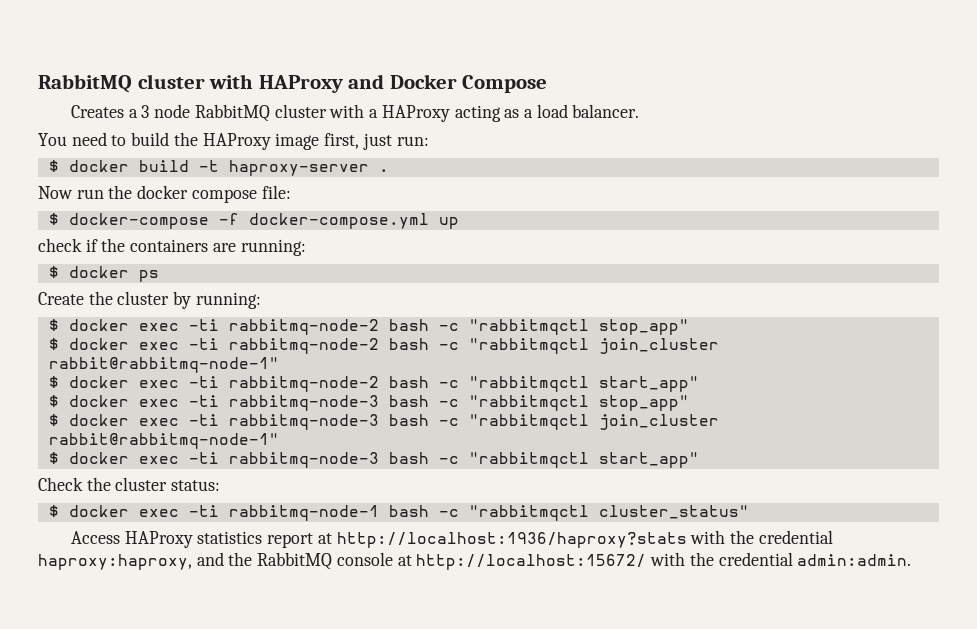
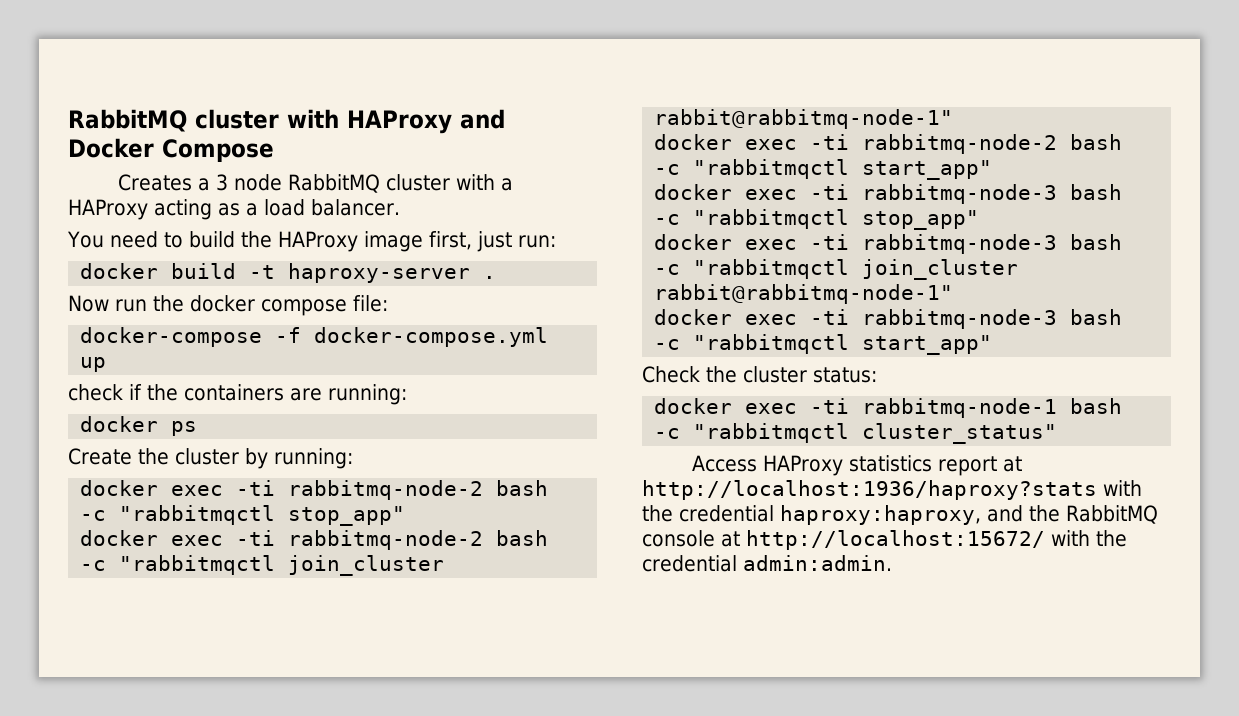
[48,160,59,172] $ -> (556, 241) none
[48,213,59,225] $ -> (388, 303) none
[48,266,59,278] $ -> (407, 394) none
[48,319,59,331] $ -> (353, 458) none
[48,338,59,350] $ -> (406, 516) none
[48,376,59,388] $ -> (954, 119) none
[48,395,59,407] $ -> (993, 170) none
[48,414,59,426] $ -> (980, 220) none
[48,452,59,464] $ -> (954, 294) none
[48,505,59,517] $ -> (877, 375) none

